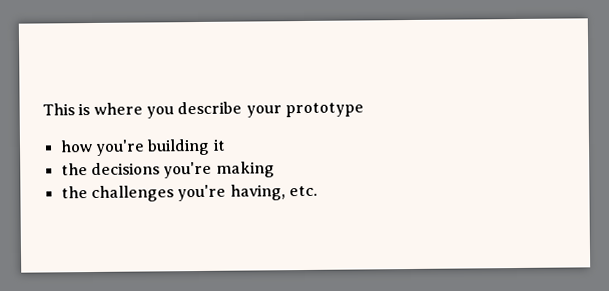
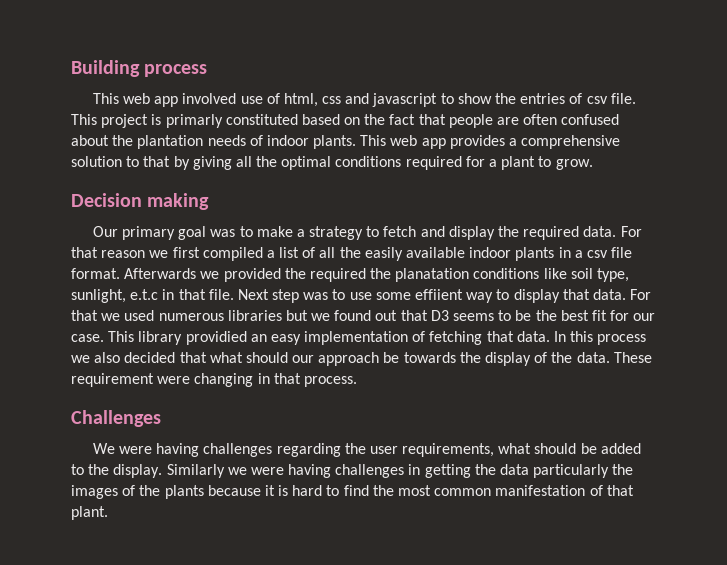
[42,101,364,119] [59,138,226,156] [60,161,275,179] [60,184,318,203] This is where you describe your prototype // how you're building it // the decisions you're making // the challenges you're having, etc. -> [71,60,208,77] [92,93,636,107] [71,114,620,128] [71,135,621,149] [71,156,593,170] [71,193,210,210] [92,226,642,240] [71,247,633,261] [71,268,630,282] [71,289,652,303] [71,310,656,321] [71,331,647,345] [71,352,652,366] [71,373,357,387] [71,410,161,427] [92,443,641,457] [71,464,634,478] [71,485,634,499] [71,506,108,520] Building process // This web app involved use of html, css and javascript to show the entries of csv file. This project is primarly constituted based on the fact that people are often confused about the plantation needs of indoor plants. This web app provides a comprehensive solution to that by giving all the optimal conditions required for a plant to grow. // Decision making // Our primary goal was to make a strategy to fetch and display the required data. For that reason we first compiled a list of all the easily available indoor plants in a csv file format. Afterwards we provided the required the planatation conditions like soil type, sunlight, e.t.c in that file. Next step was to use some effiient way to display that data. For that we used numerous libraries but we found out that D3 seems to be the best fit for our case. This library providied an easy implementation of fetching that data. In this process we also decided that what should our approach be towards the display of the data. These requirement were changing in that process. // Challenges // We were having challenges regarding the user requirements, what should be added to the display. Similarly we were having challenges in getting the data particularly the images of the plants because it is hard to find the most common manifestation of that plant.

